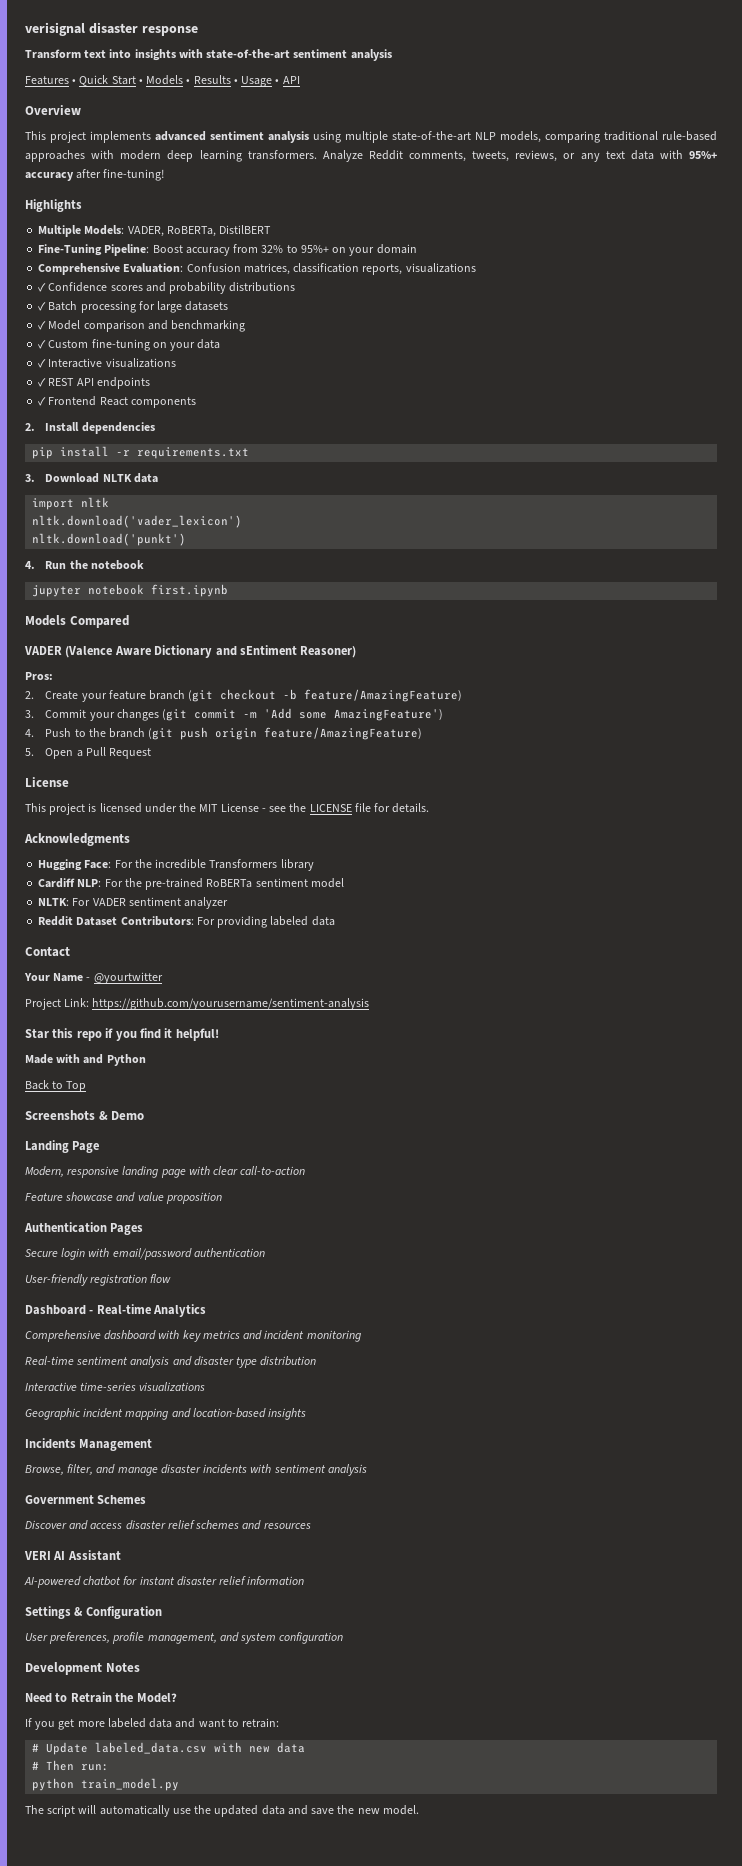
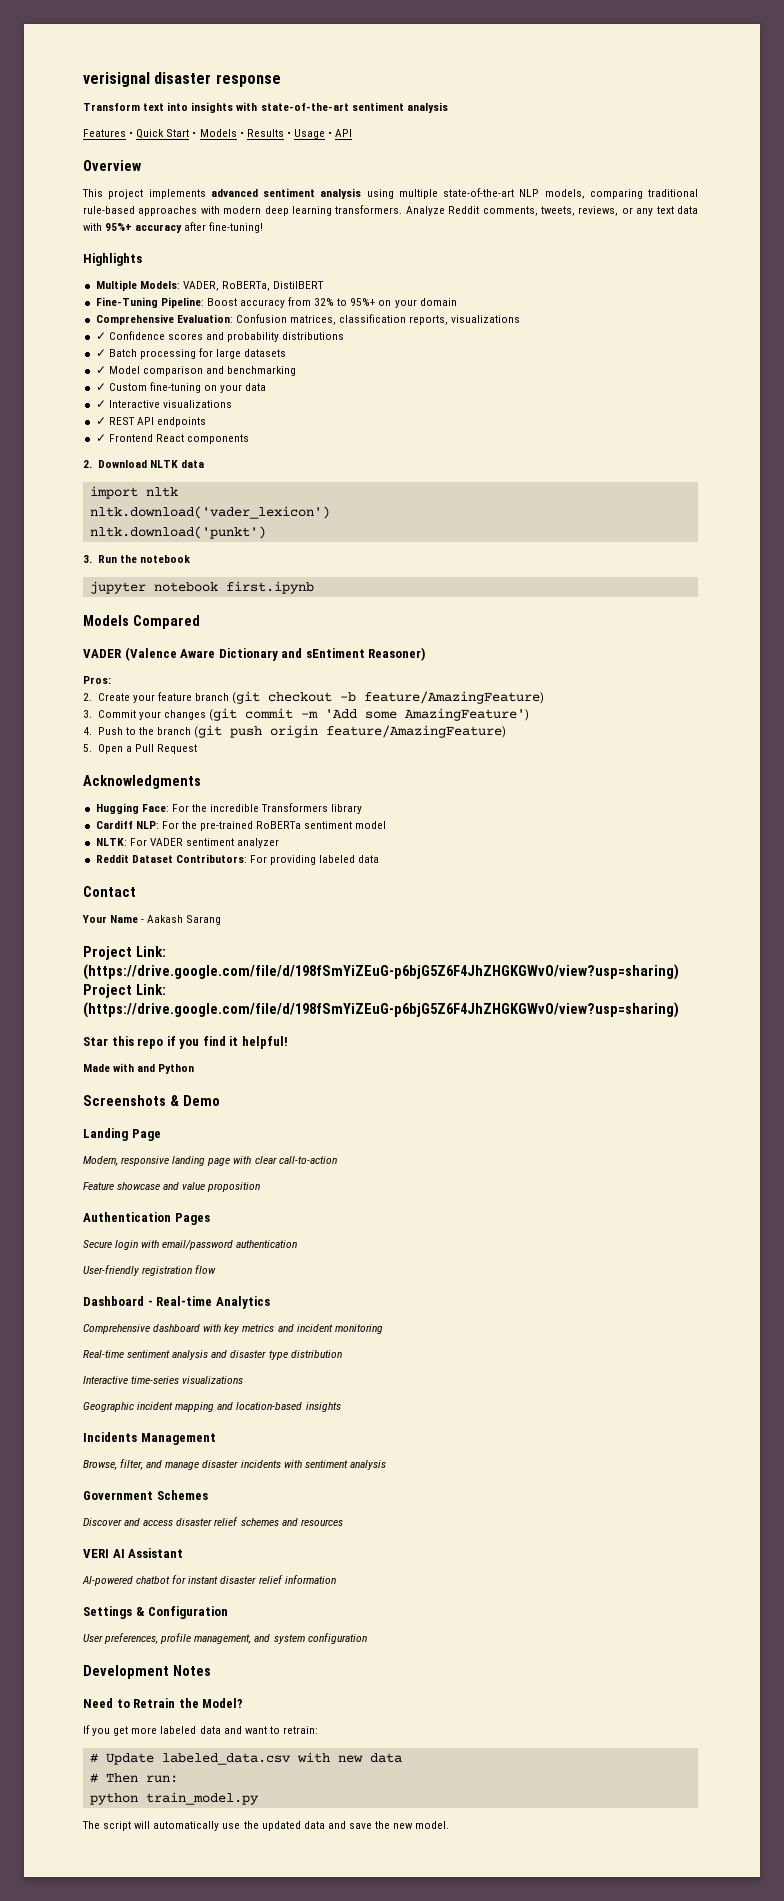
[45,422,155,434] [32,446,250,459] [25,474,35,482] Install dependencies // pip install -r requirements.txt // 3. -> (92, 464) none
[25,561,35,569] 4. -> [83,555,92,563] 3.
[25,777,69,787] [25,803,430,815] // License // This project is licensed under the MIT License - see the LICENSE file for details. -> (198, 749) none
[93,972,163,984] [25,998,370,1010] @yourtwitter // Project Link: https://github.com/yourusername/sentiment-analysis -> [147,915,222,925] [83,946,166,960] [83,964,679,980] [83,984,166,998] [83,1002,679,1018] Aakash Sarang // Project Link: (https://drive.google.com/file/d/198fSmYiZEuG-p6bjG5Z6F4JhZHGKGWvO/view?usp=sharing) Project Link: (https://drive.google.com/file/d/198fSmYiZEuG-p6bjG5Z6F4JhZHGKGWvO/view?usp=sharing)
[25,1080,87,1092] // Back to Top -> (195, 1069) none

